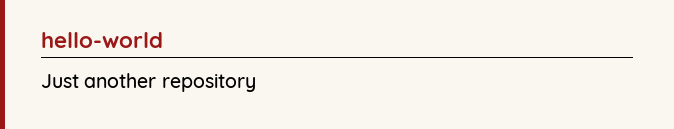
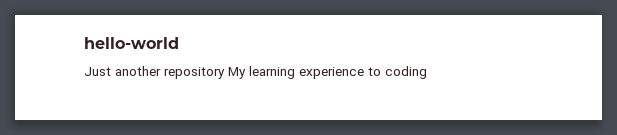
(256, 83) none -> [228,66,427,79] My learning experience to coding

